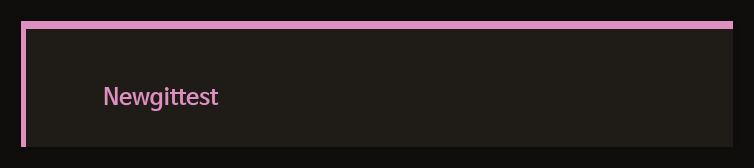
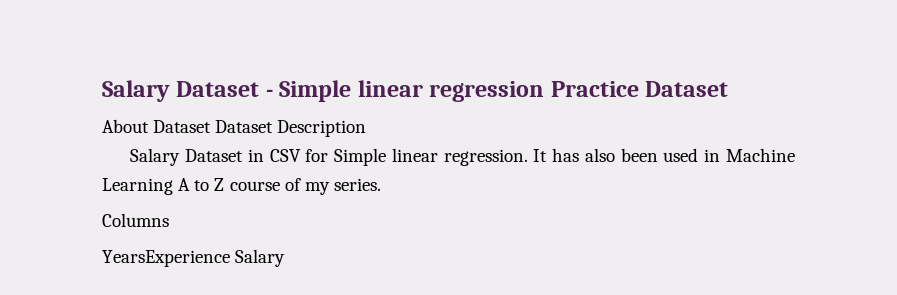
[103,87,219,111] Newgittest -> [102,80,729,102] [102,119,367,137] [130,148,795,166] [102,178,381,195] [102,213,169,227] [102,249,286,267] Salary Dataset - Simple linear regression Practice Dataset // About Dataset Dataset Description // Salary Dataset in CSV for Simple linear regression. It has also been used in Machine Learning A to Z course of my series. // Columns // YearsExperience Salary

